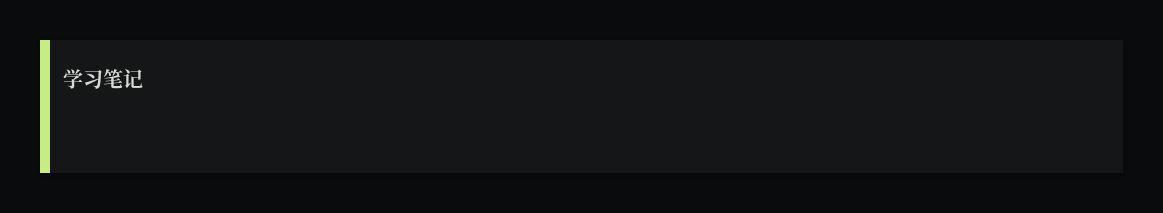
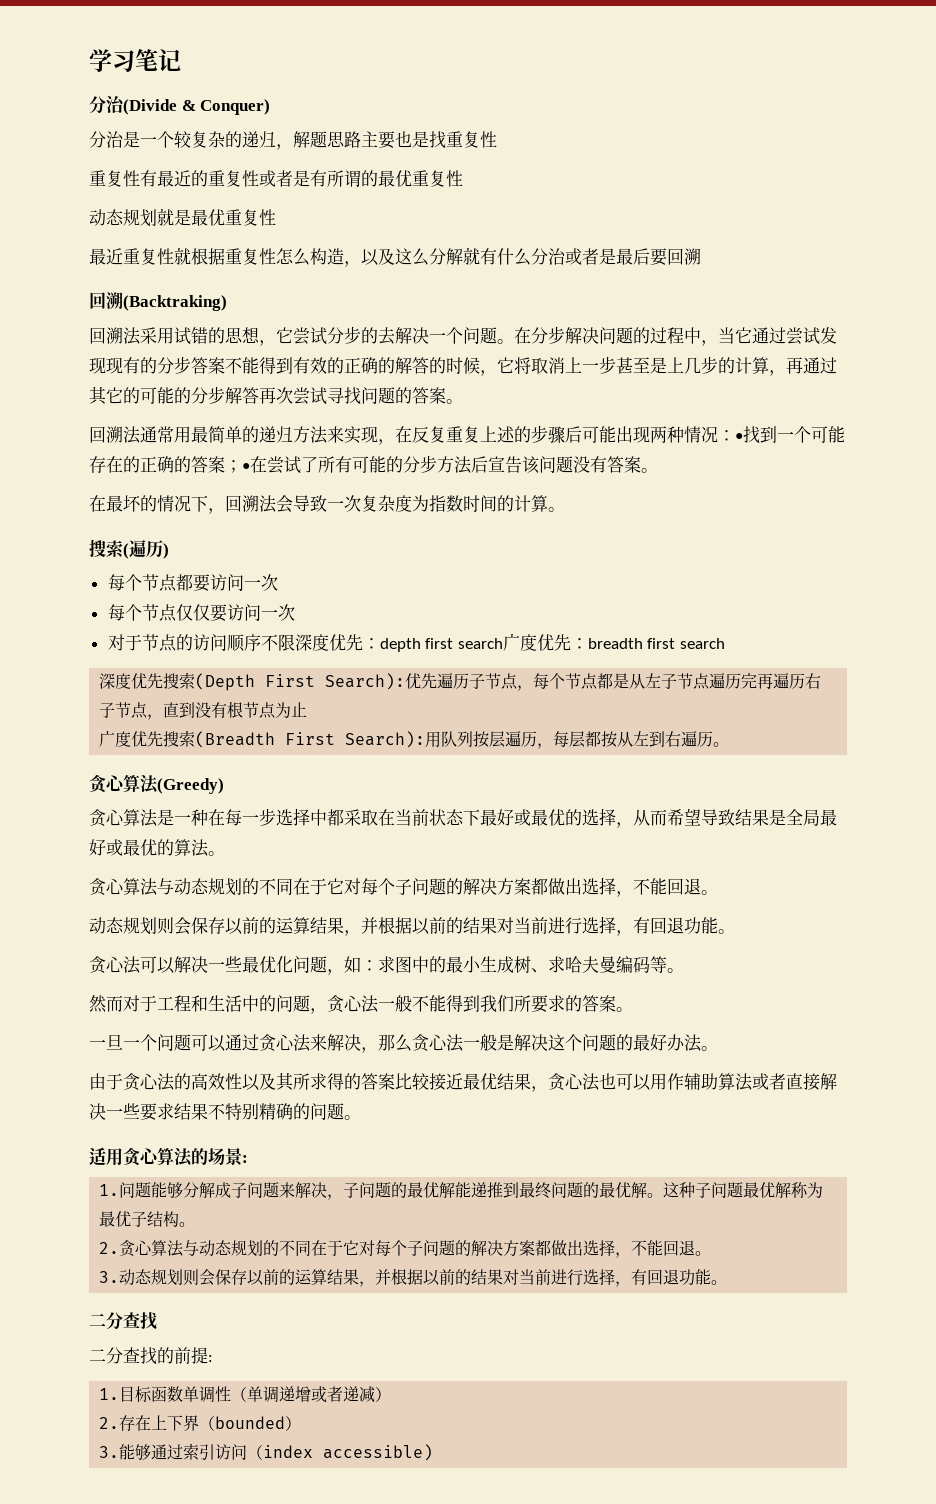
(143, 79) none -> [89,96,271,115] [89,131,497,150] [89,170,463,187] [89,208,276,227] [89,247,701,267] [89,292,227,311] [89,326,837,346] [89,356,837,376] [89,386,463,405] [89,425,845,445] [89,455,658,474] [89,495,565,514] [89,539,169,559] [107,574,278,592] [107,604,295,622] [107,633,726,652] [99,672,822,691] [99,701,308,720] [99,730,730,749] [89,774,224,794] [89,808,837,828] [89,839,225,857] [89,877,718,897] [89,916,735,936] [89,956,684,975] [89,995,633,1014] [89,1034,718,1053] [89,1072,837,1092] [89,1103,361,1121] [89,1147,248,1167] [99,1182,824,1200] [99,1211,196,1227] [99,1240,712,1258] [99,1268,728,1287] [89,1312,157,1330] [89,1347,213,1365] [99,1386,392,1403] [99,1415,302,1431] [99,1443,434,1461] // 分治(Divide & Conquer) // 分治是一个较复杂的递归，解题思路主要也是找重复性 // 重复性有最近的重复性或者是有所谓的最优重复性 // 动态规划就是最优重复性 // 最近重复性就根据重复性怎么构造，以及这么分解就有什么分治或者是最后要回溯 // 回溯(Backtraking) // 回溯法采用试错的思想，它尝试分步的去解决一个问题。在分步解决问题的过程中，当它通过尝试发现现有的分步答案不能得到有效的正确的解答的时候，它将取消上一步甚至是上几步的计算，再通过其它的可能的分步解答再次尝试寻找问题的答案。 // 回溯法通常用最简单的递归方法来实现，在反复重复上述的步骤后可能出现两种情况：•找到一个可能存在的正确的答案；•在尝试了所有可能的分步方法后宣告该问题没有答案。 // 在最坏的情况下，回溯法会导致一次复杂度为指数时间的计算。 // 搜索(遍历) // 每个节点都要访问一次 // 每个节点仅仅要访问一次 // 对于节点的访问顺序不限深度优先：depth first search广度优先：breadth first search // 深度优先搜索(Depth First Search):优先遍历子节点，每个节点都是从左子节点遍历完再遍历右子节点，直到没有根节点为止 // 广度优先搜索(Breadth First Search):用队列按层遍历，每层都按从左到右遍历。 // 贪心算法(Greedy) // 贪心算法是一种在每一步选择中都采取在当前状态下最好或最优的选择，从而希望导致结果是全局最好或最优的算法。 // 贪心算法与动态规划的不同在于它对每个子问题的解决方案都做出选择，不能回退。 // 动态规划则会保存以前的运算结果，并根据以前的结果对当前进行选择，有回退功能。 // 贪心法可以解决一些最优化问题，如：求图中的最小生成树、求哈夫曼编码等。 // 然而对于工程和生活中的问题，贪心法一般不能得到我们所要求的答案。 // 一旦一个问题可以通过贪心法来解决，那么贪心法一般是解决这个问题的最好办法。 // 由于贪心法的高效性以及其所求得的答案比较接近最优结果，贪心法也可以用作辅助算法或者直接解决一些要求结果不特别精确的问题。 // 适用贪心算法的场景: // 1.问题能够分解成子问题来解决，子问题的最优解能递推到最终问题的最优解。这种子问题最优解称为最优子结构。 // 2.贪心算法与动态规划的不同在于它对每个子问题的解决方案都做出选择，不能回退。 // 3.动态规划则会保存以前的运算结果，并根据以前的结果对当前进行选择，有回退功能。 // 二分查找 // 二分查找的前提: // 1.目标函数单调性（单调递增或者递减） // 2.存在上下界（bounded） // 3.能够通过索引访问（index accessible)

